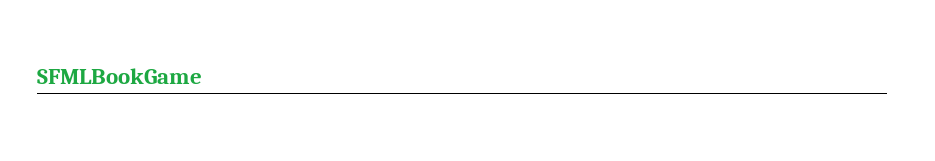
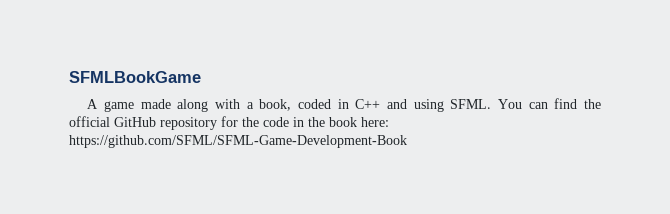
(202, 76) none -> [87,98,601,112] [69,116,389,130] [69,135,407,148] // A game made along with a book, coded in C++ and using SFML. You can find the official GitHub repository for the code in the book here: https://github.com/SFML/SFML-Game-Development-Book

